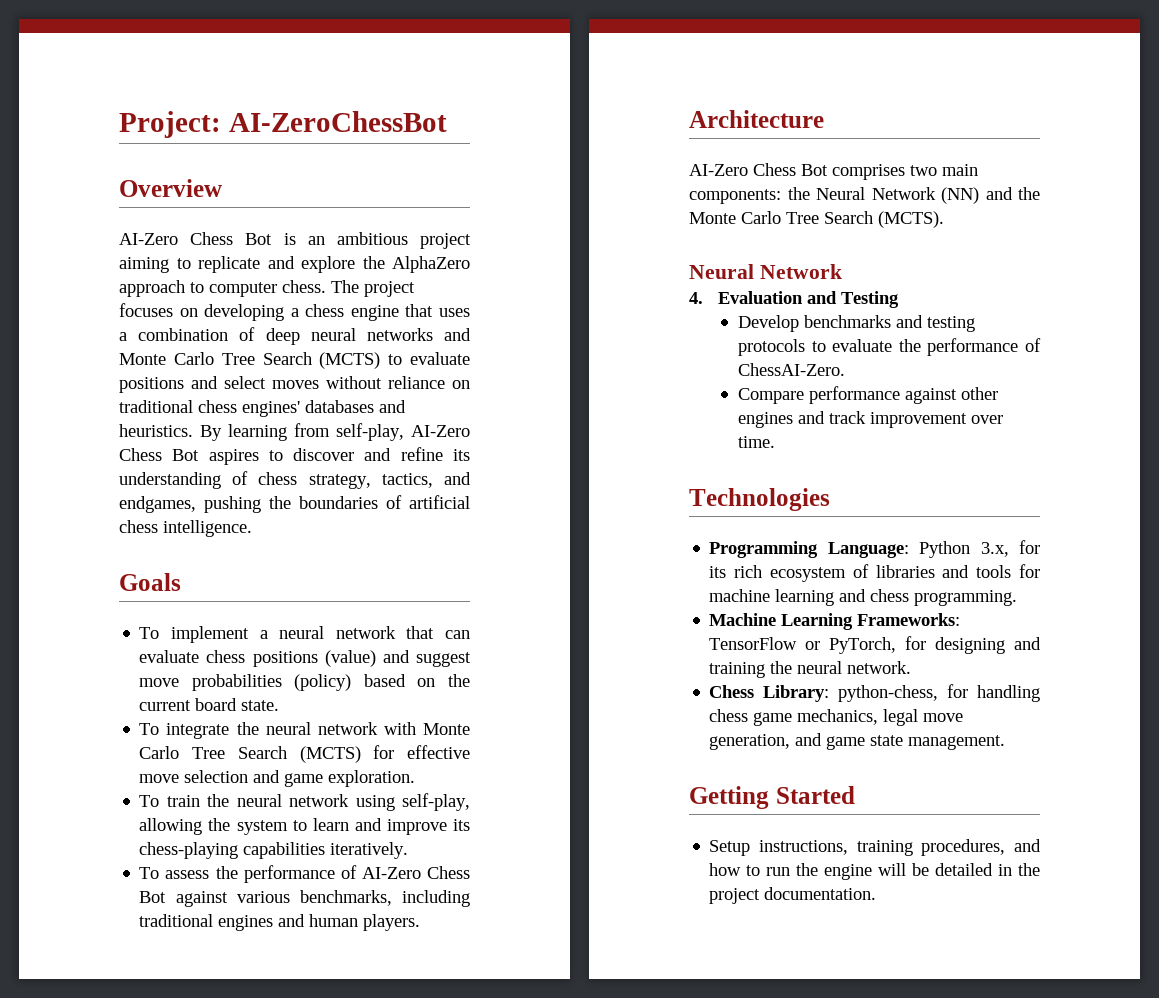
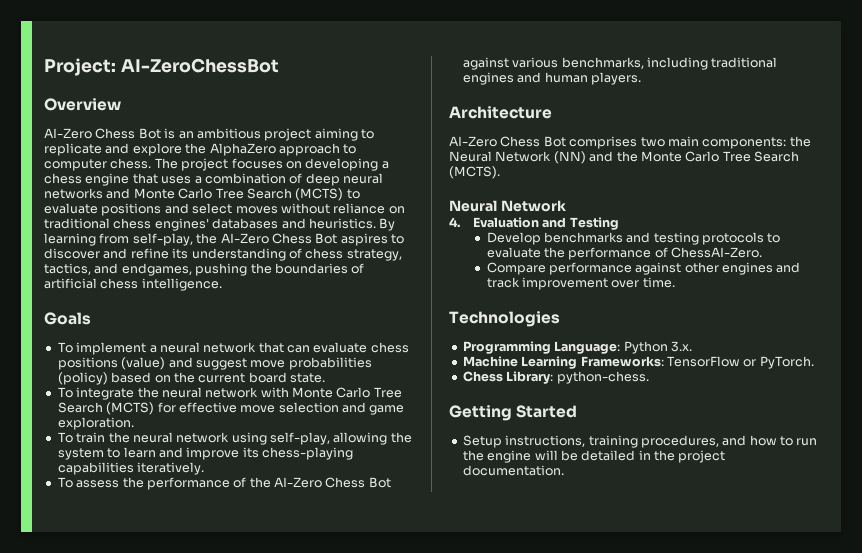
(404, 432) none -> [196,233,218,244] the
(357, 872) none -> [249,477,271,488] the
[980,540,1040,557] [709,564,1040,582] [709,589,1018,606] 3.x, for its rich ecosystem of libraries and tools for machine learning and chess programming. -> [670,341,692,352] 3.x.
[829,636,1041,654] [709,661,912,678] [709,684,1040,702] [709,709,964,726] [709,733,1006,750] PyTorch, for designing and training the neural network. // Chess Library: python-chess, for handling chess game mechanics, legal move generation, and game state management. -> [759,356,814,369] [462,371,649,384] PyTorch. // Chess Library: python-chess.

